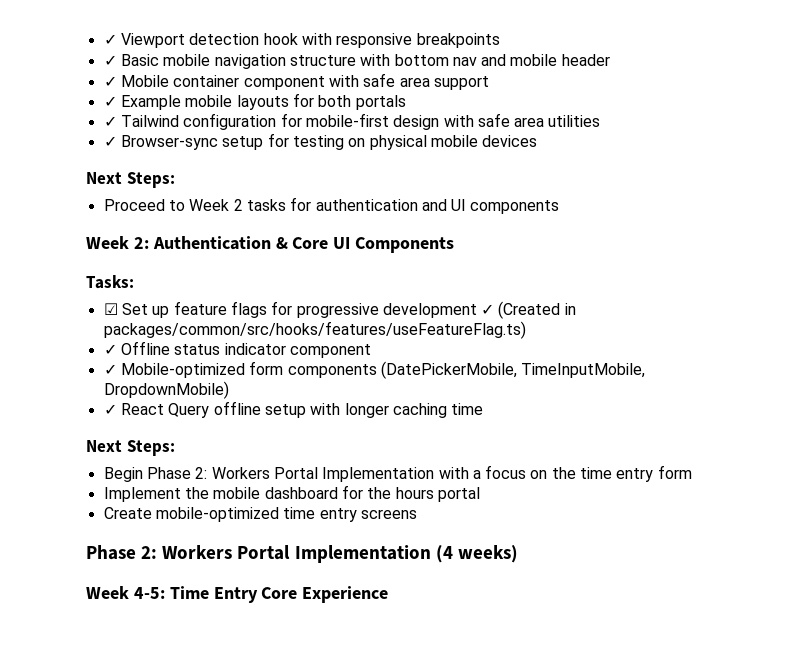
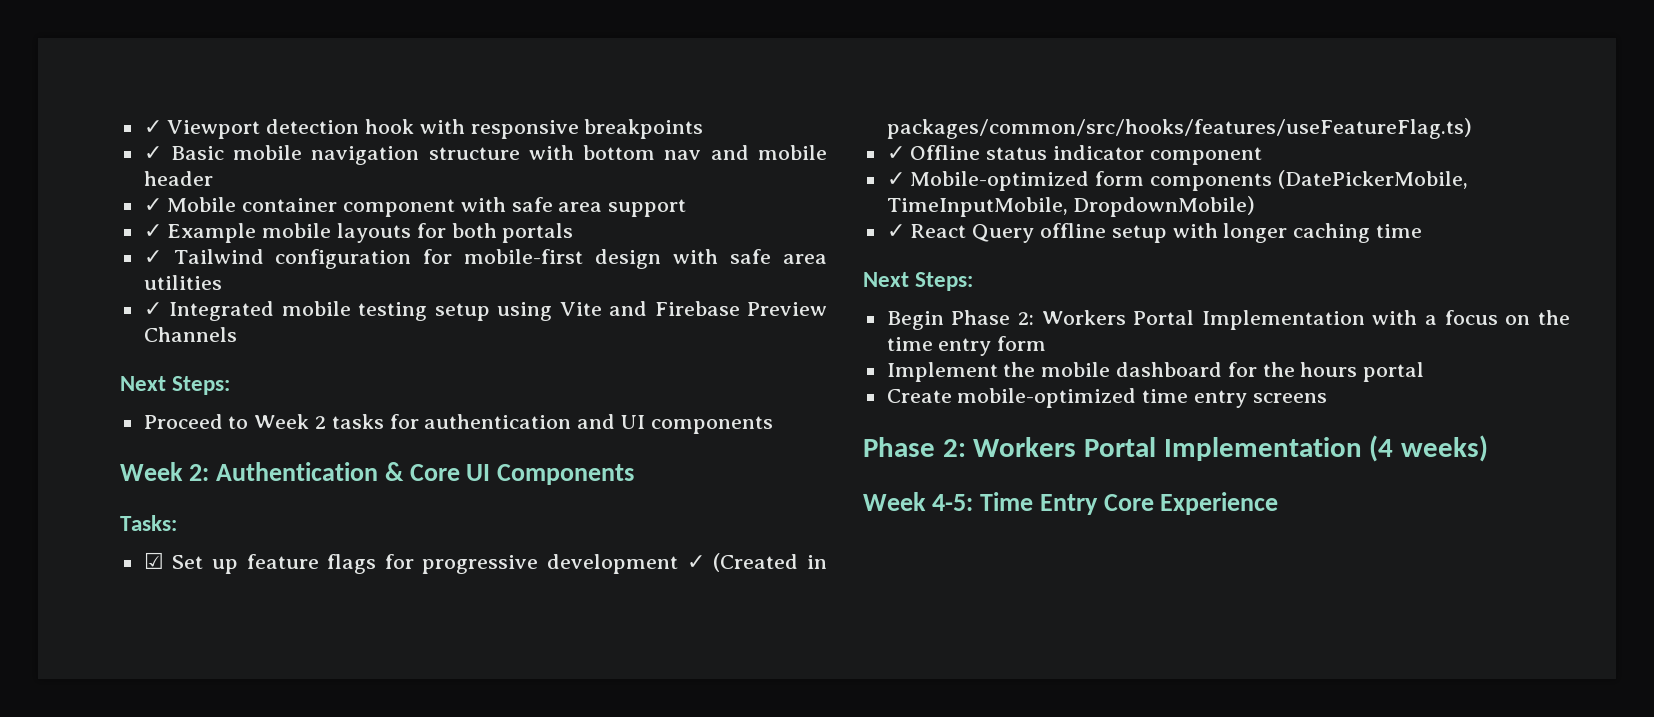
[120,133,538,150] Browser-sync setup for testing on physical mobile devices -> [169,301,828,321] [143,327,237,342] Integrated mobile testing setup using Vite and Firebase Preview Channels

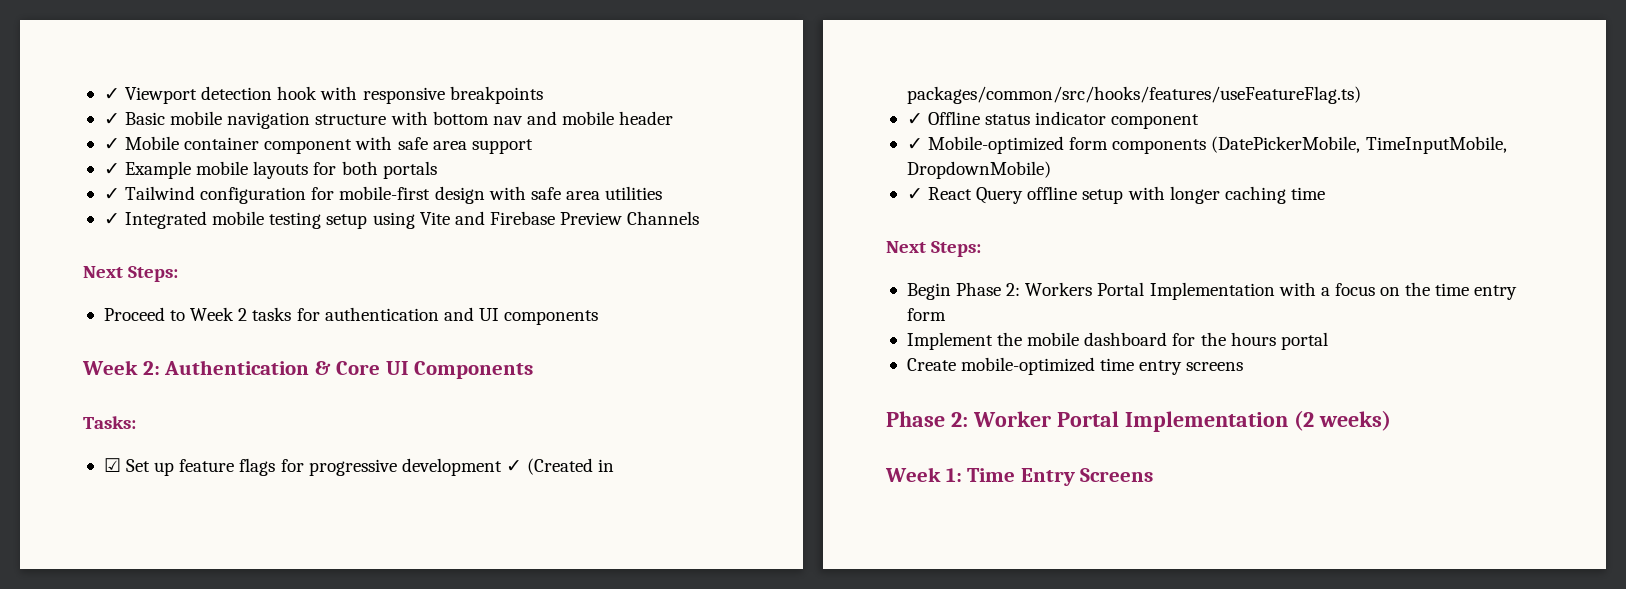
[973,435,1394,462] Workers Portal Implementation (4 -> [972,410,1314,432] Worker Portal Implementation (2
[931,494,973,511] 4-5: -> [945,468,962,482] 1:
[1103,492,1279,515] Core Experience -> [1080,468,1154,482] Screens

